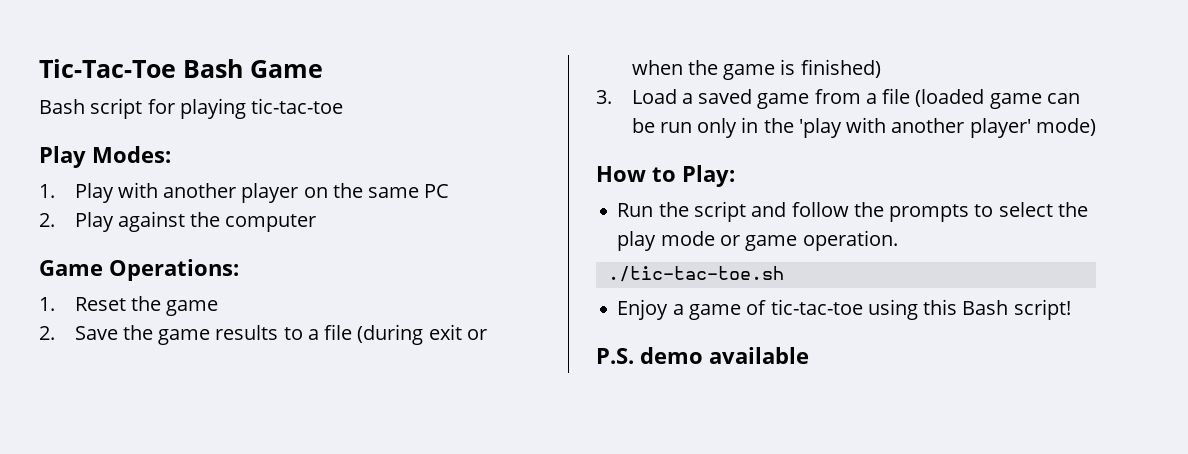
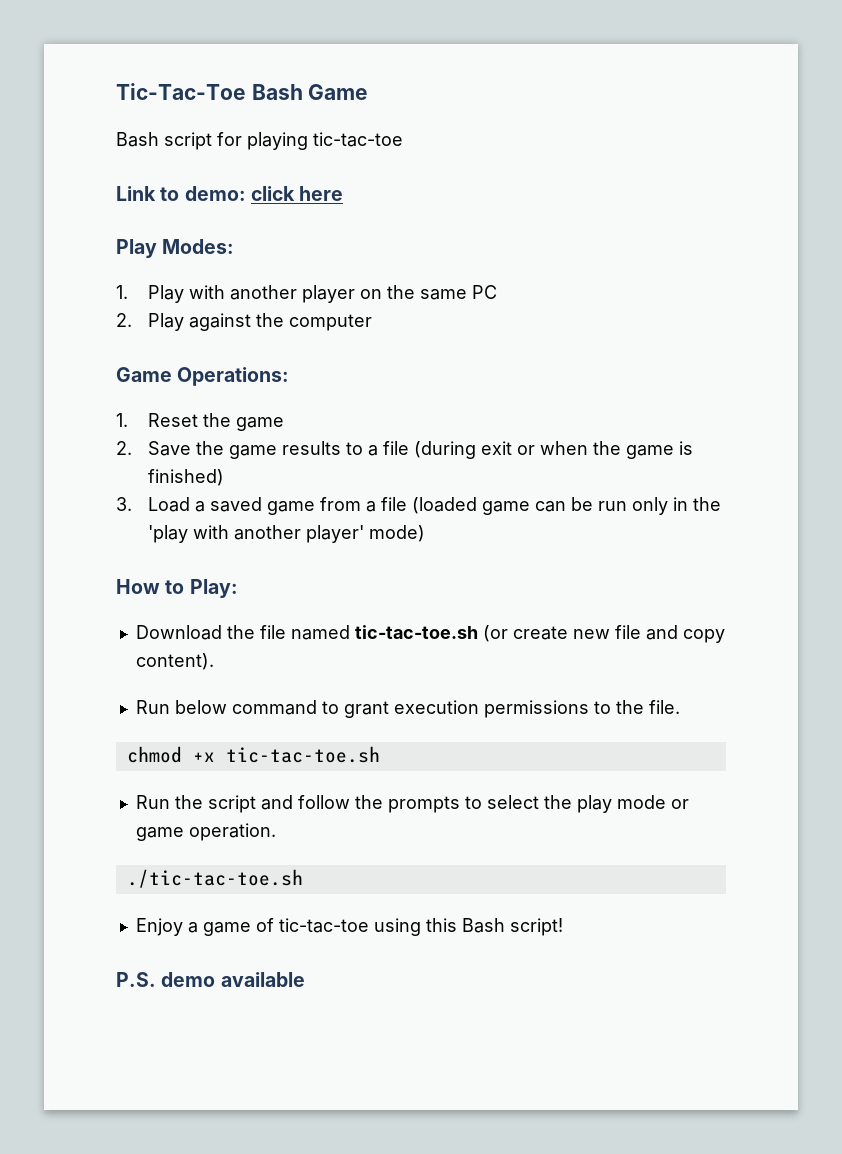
(344, 106) none -> [116,186,344,201] // Link to demo: click here
(735, 176) none -> [135,625,725,643] [135,653,214,670] [135,700,680,718] [126,746,380,763] // Download the file named tic-tac-toe.sh (or create new file and copy content). // Run below command to grant execution permissions to the file. // chmod +x tic-tac-toe.sh

